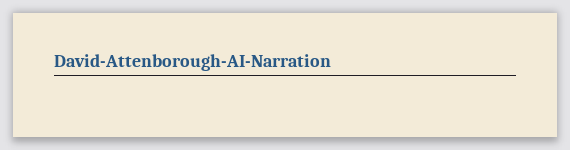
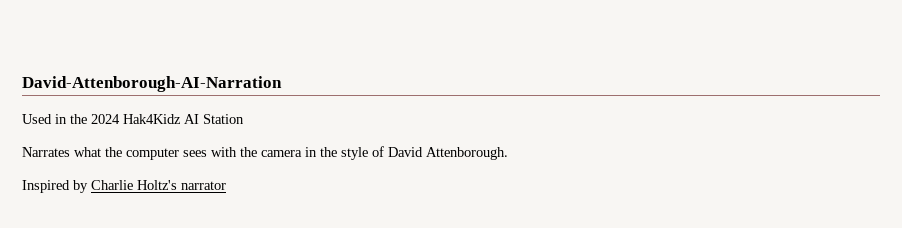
(331, 62) none -> [22,114,244,124] [22,146,508,160] [22,180,226,193] // Used in the 2024 Hak4Kidz AI Station // Narrates what the computer sees with the camera in the style of David Attenborough. // Inspired by Charlie Holtz's narrator

